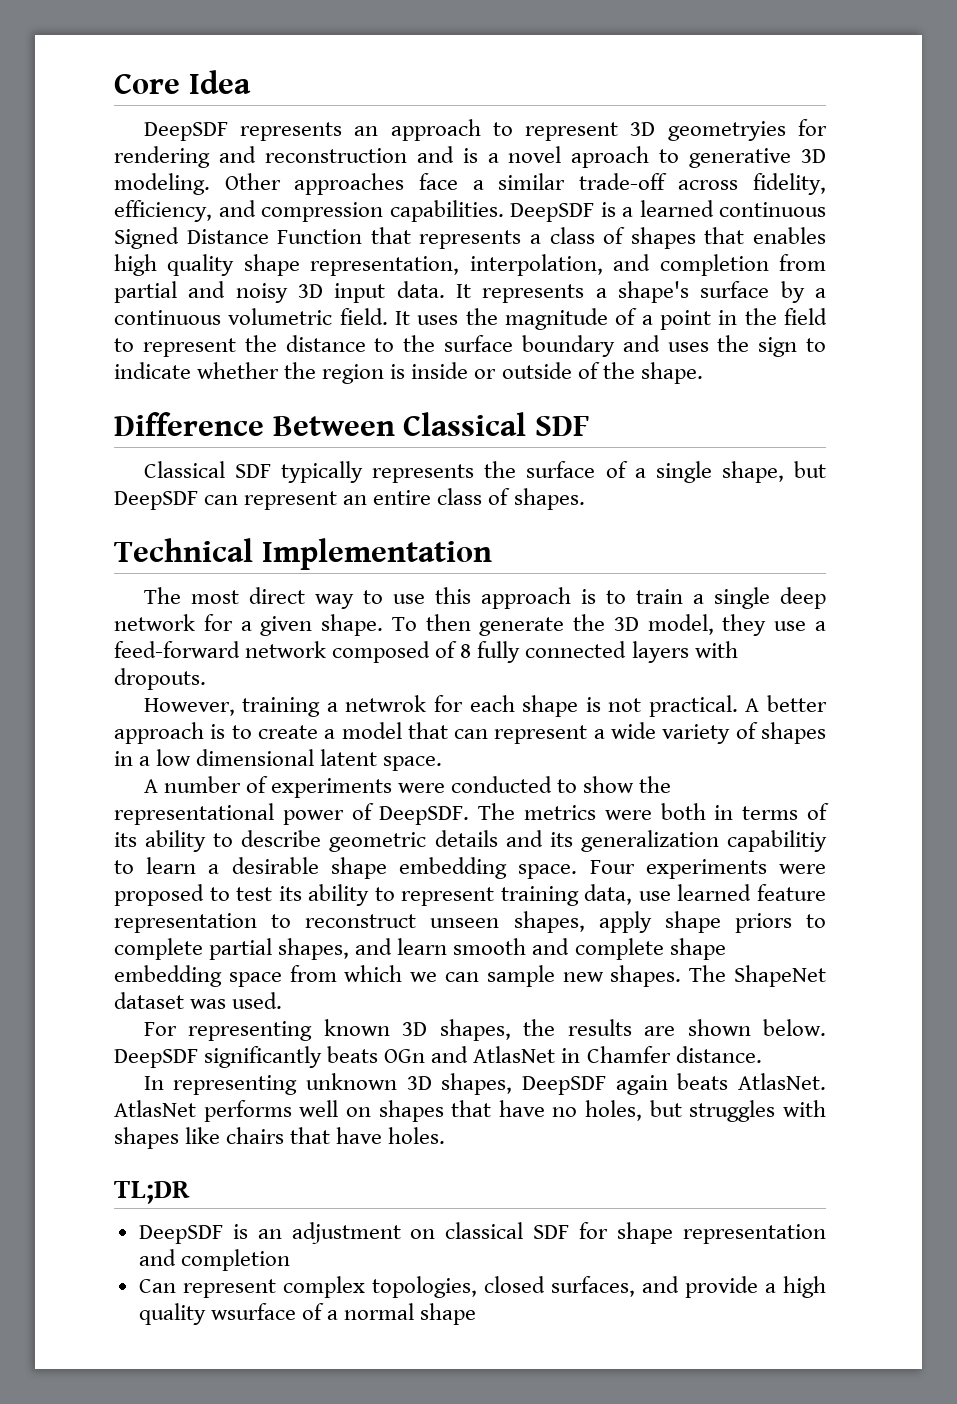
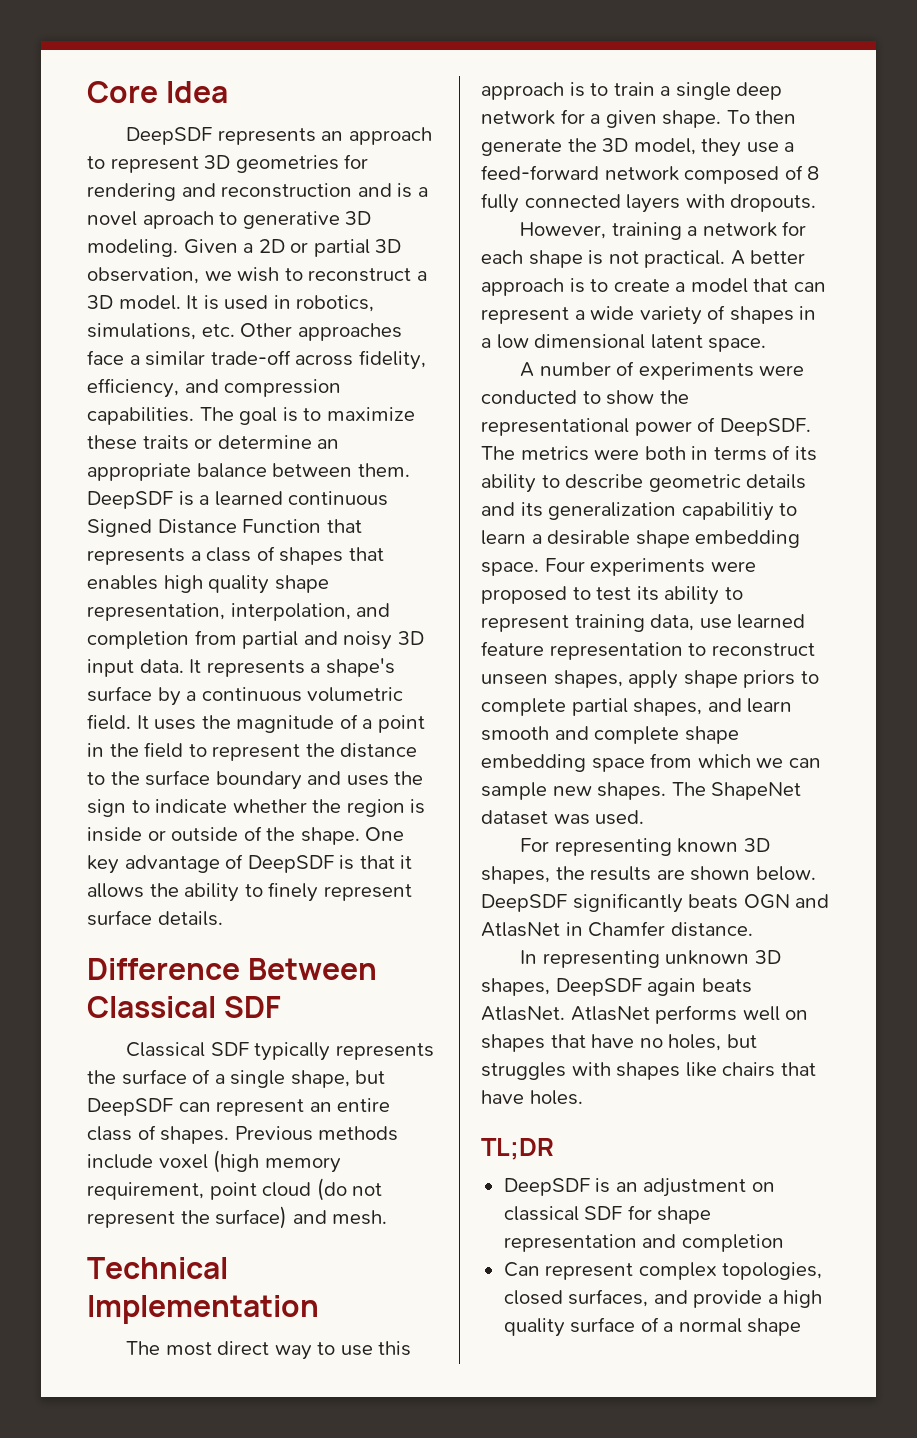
[667,121,786,141] geometryies -> [235,155,339,173] geometries
(210, 184) none -> [183,239,402,257] [87,267,427,284] [87,295,375,312] [87,323,235,340] Given a 2D or partial 3D observation, we wish to reconstruct a 3D model. It is used in robotics, simulations, etc.
(504, 211) none -> [199,407,415,425] [87,435,340,450] [87,463,410,481] The goal is to maximize these traits or determine an appropriate balance between them.
(703, 373) none -> [365,827,405,841] [87,854,413,874] [87,882,412,902] [87,910,223,926] One key advantage of DeepSDF is that it allows the ability to finely represent surface details.
(585, 499) none -> [234,1126,399,1141] [87,1150,341,1173] [87,1178,383,1201] [87,1206,388,1229] Previous methods include voxel (high memory requirement, point cloud (do not represent the surface) and mesh.
[345,695,427,712] netwrok -> [702,222,777,237] network
[384,1049,426,1063] OGn -> [743,894,790,909] OGN
[210,1303,296,1320] wsurface -> [570,1317,636,1333] surface

